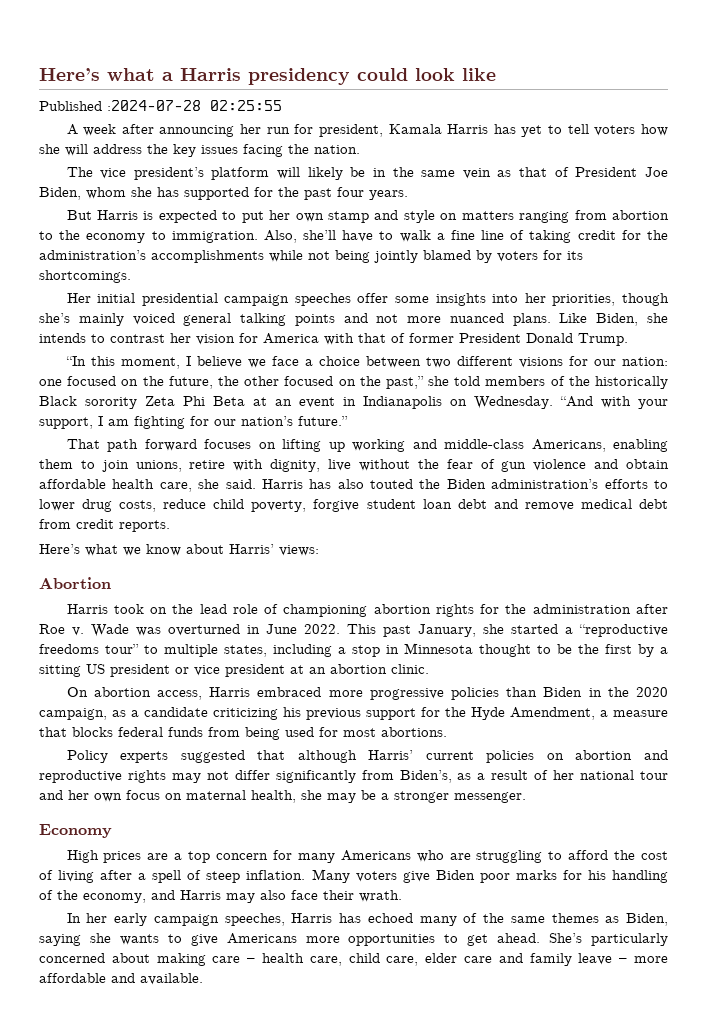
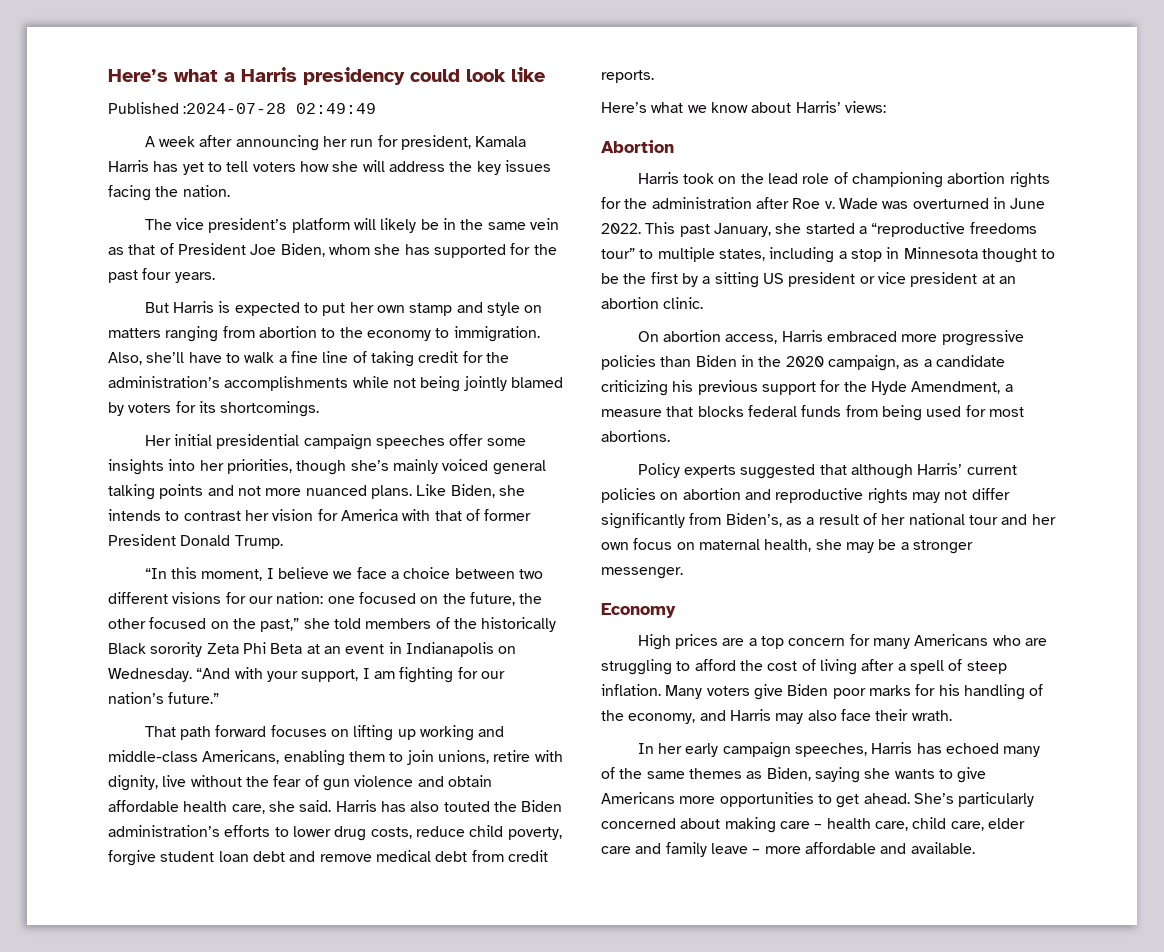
[210,100,282,111] 02:25:55 -> [296,103,377,114] 02:49:49

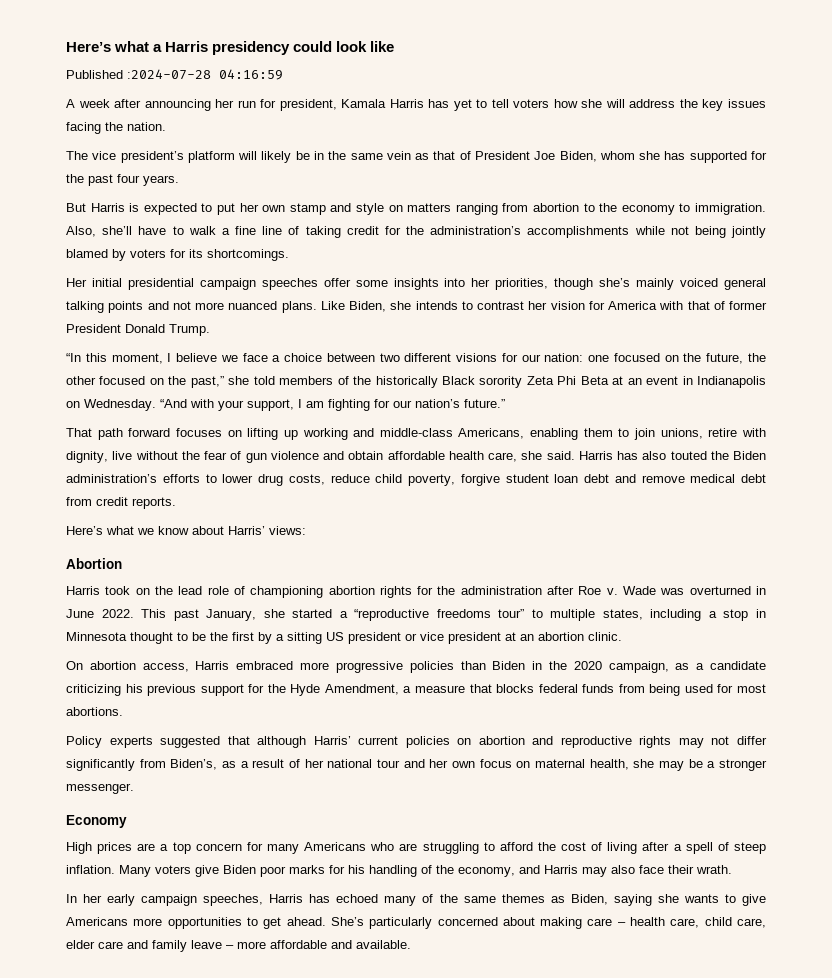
[296,103,377,114] 02:49:49 -> [219,69,283,80] 04:16:59

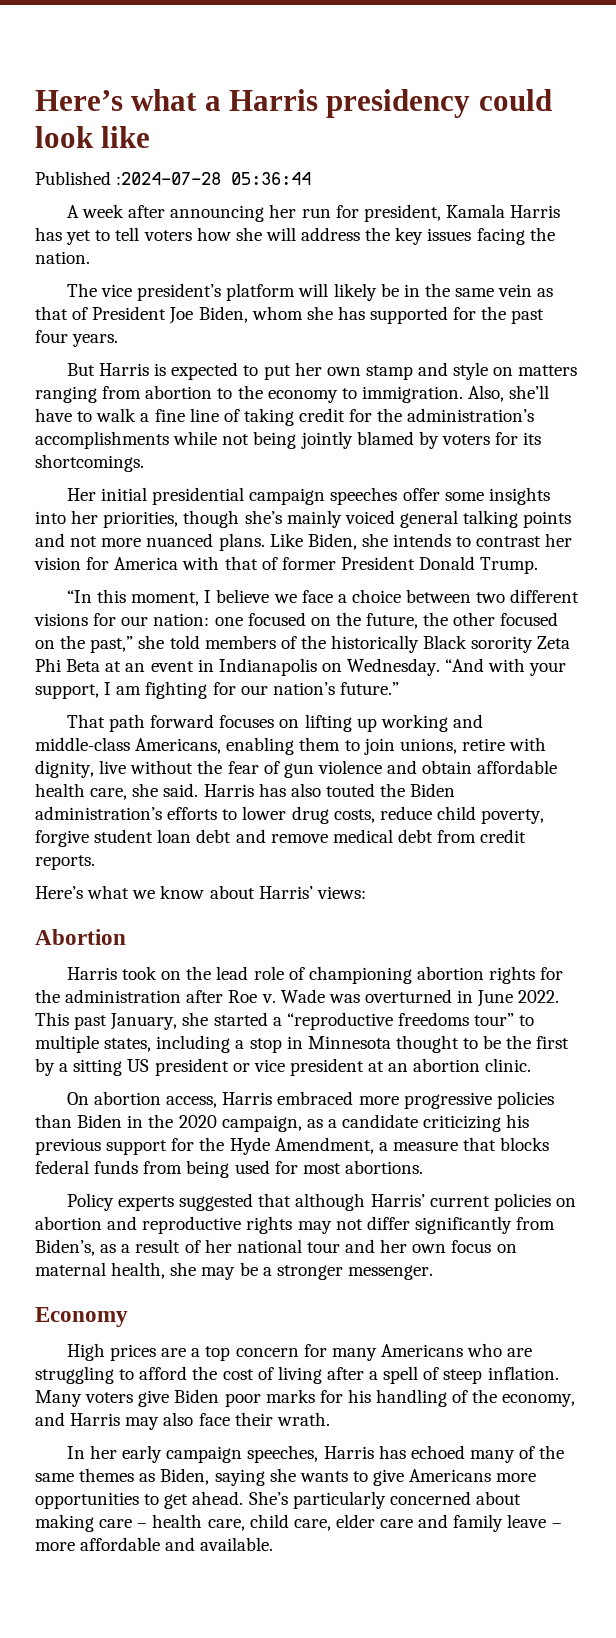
[219,69,283,80] 04:16:59 -> [231,172,312,185] 05:36:44

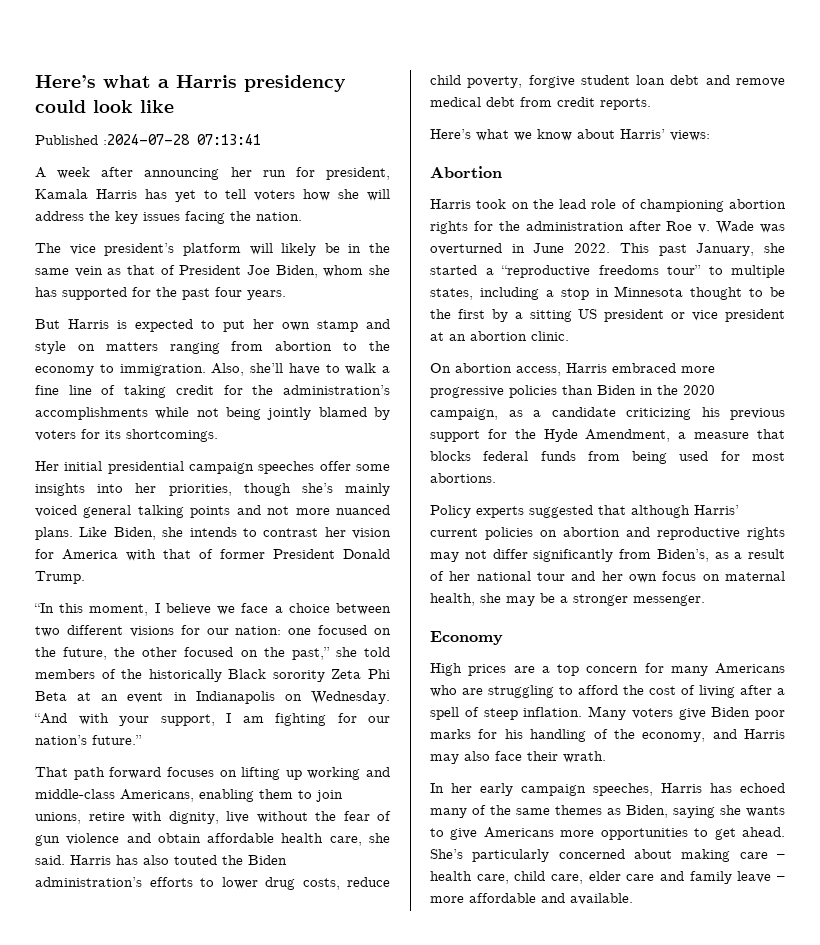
[231,172,312,185] 05:36:44 -> [197,134,261,145] 07:13:41

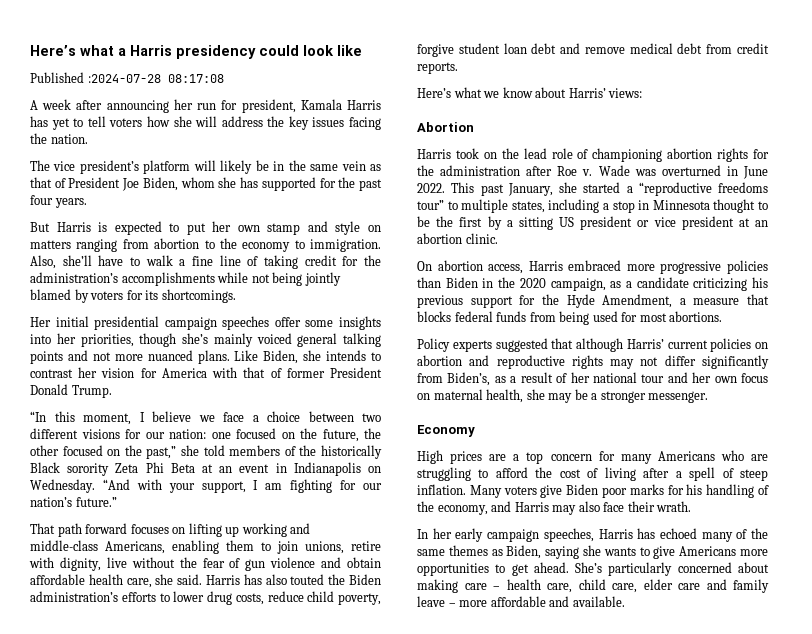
[197,134,261,145] 07:13:41 -> [167,74,224,83] 08:17:08

